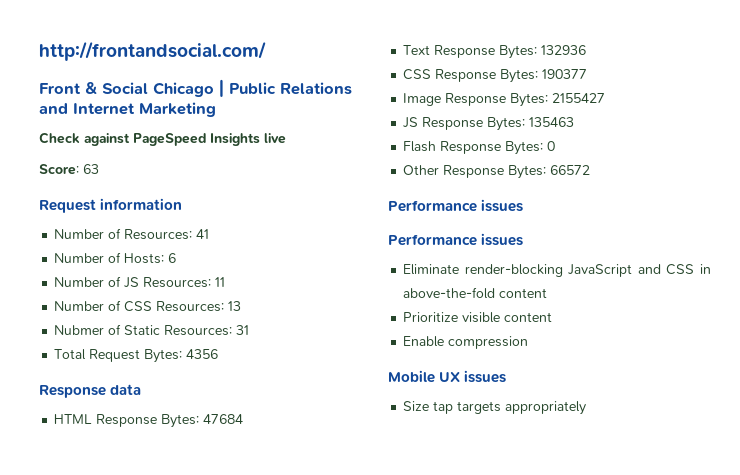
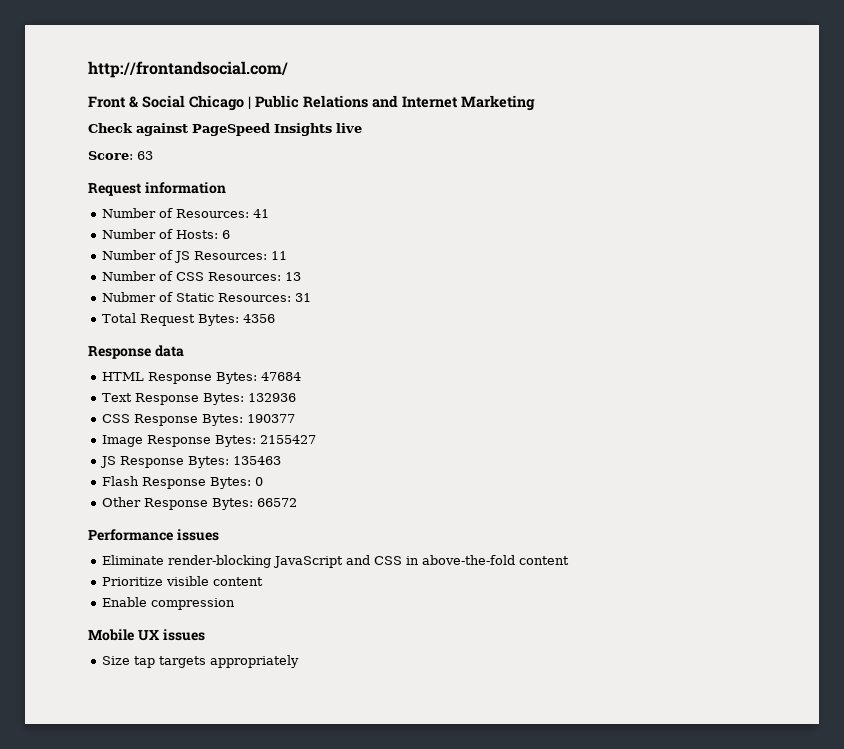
[388,233,524,246] // Performance issues -> (219, 535) none

